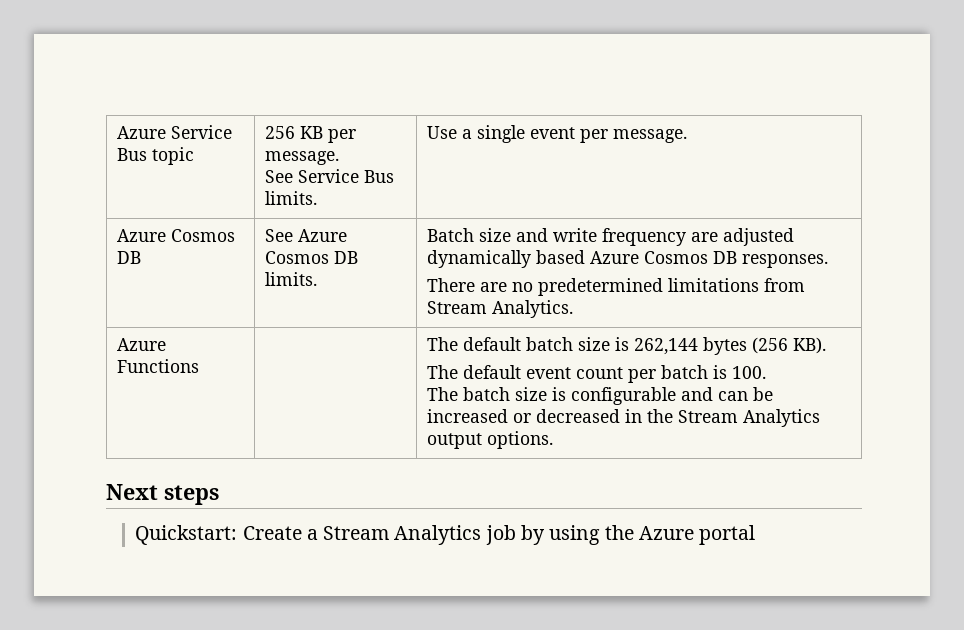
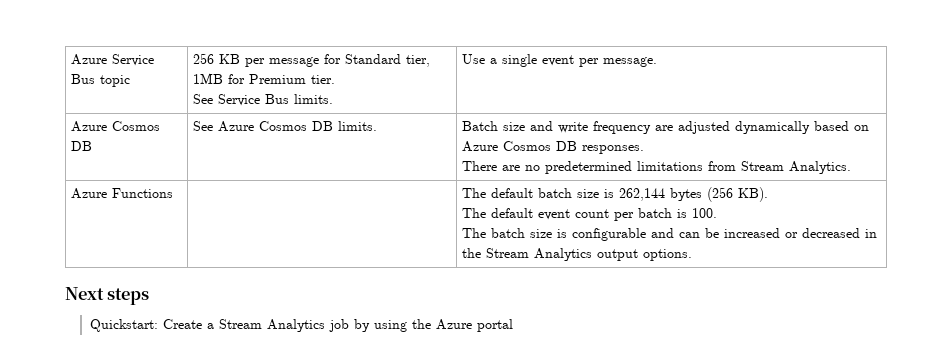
[265,151,340,165] message. -> [269,54,431,67] [193,73,336,84] message for Standard tier, 1MB for Premium tier.
(586, 257) none -> [854,125,870,131] on

